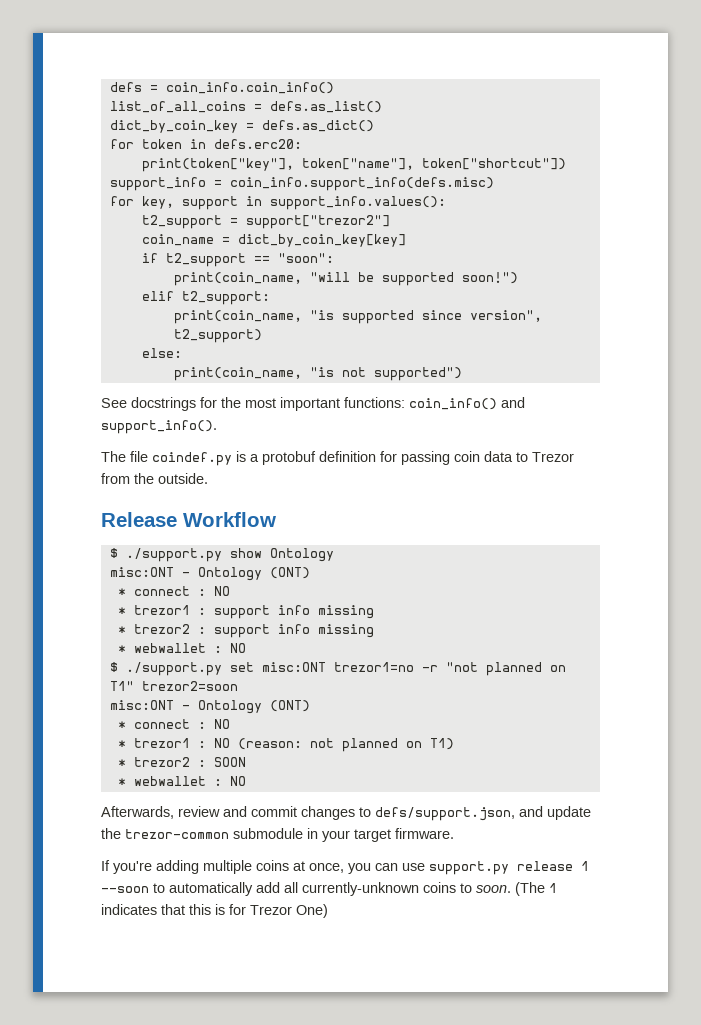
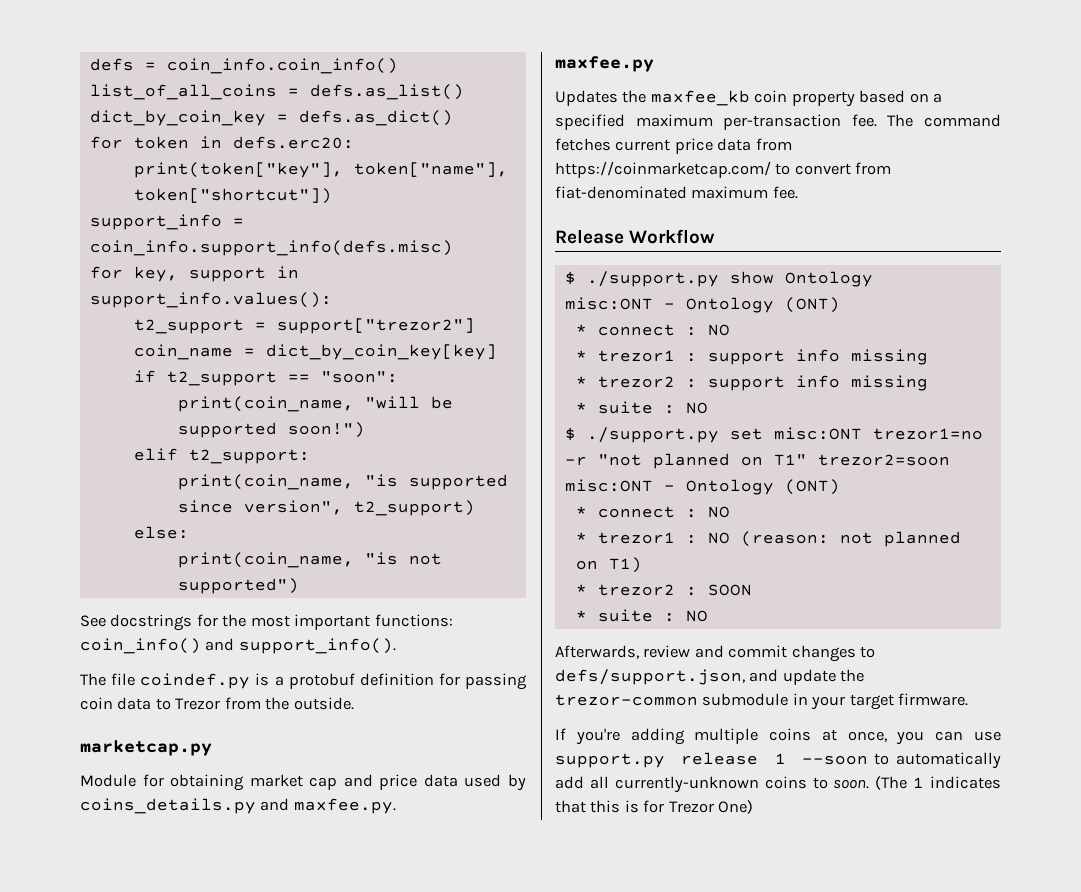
(208, 478) none -> [80,740,212,756] [80,774,526,791] [80,798,396,814] [555,56,654,72] [555,90,943,107] [555,114,1002,130] [555,138,792,154] [555,161,892,178] [555,186,798,199] // marketcap.py // Module for obtaining market cap and price data used by coins_details.py and maxfee.py. // maxfee.py // Updates the maxfee_kb coin property based on a specified maximum per-transaction fee. The command fetches current price data from https://coinmarketcap.com/ to convert from fiat-denominated maximum fee.
[133,643,206,653] webwallet -> [597,401,653,414] suite
[133,776,206,786] webwallet -> [597,609,653,622] suite

